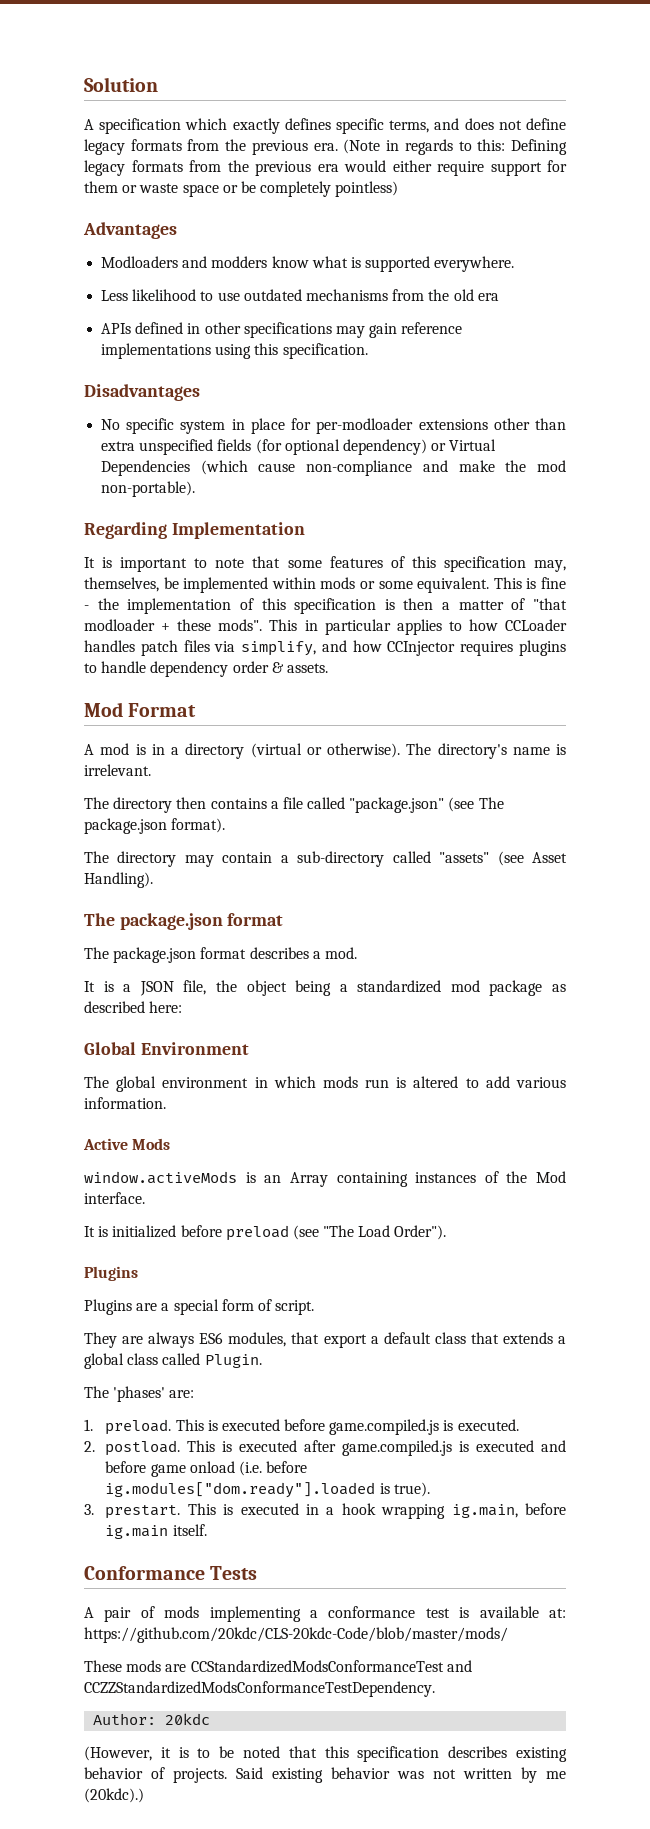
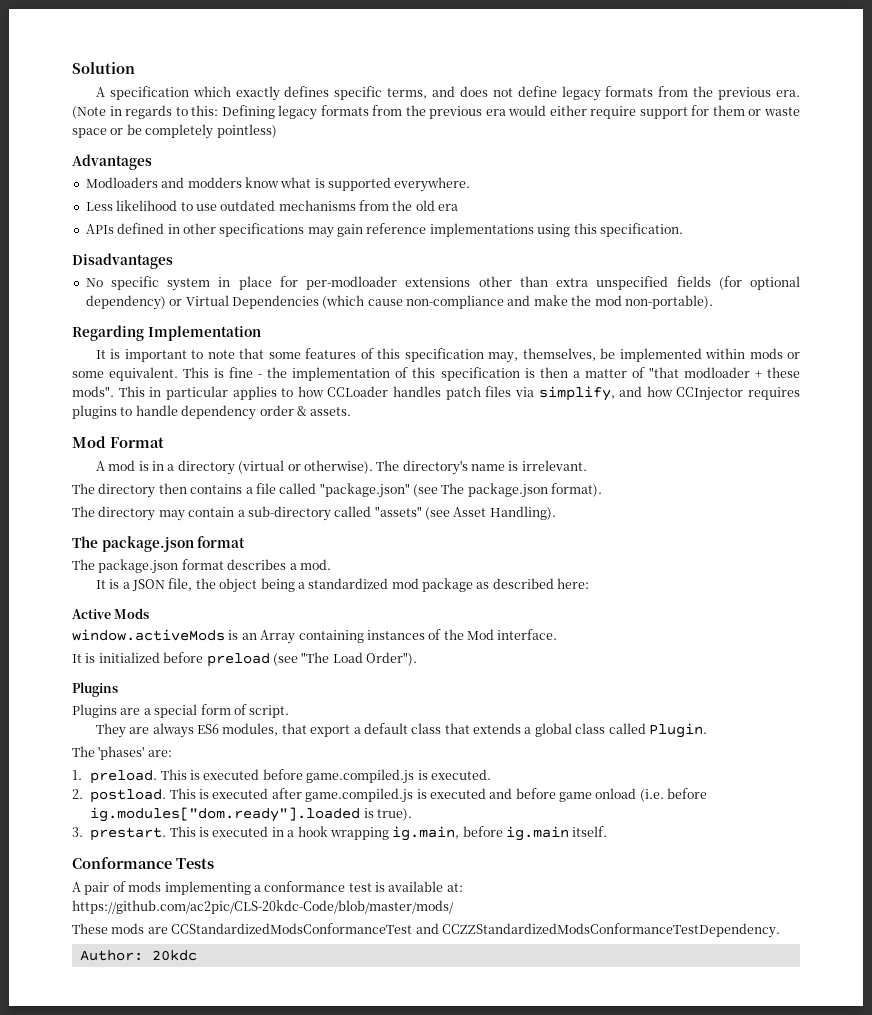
[84,1042,249,1055] [84,1076,566,1092] [84,1097,166,1109] // Global Environment // The global environment in which mods run is altered to add various information. -> (590, 583) none
[84,1627,508,1643] https://github.com/20kdc/CLS-20kdc-Code/blob/master/mods/ -> [72,900,454,914] https://github.com/ac2pic/CLS-20kdc-Code/blob/master/mods/
[84,1746,567,1762] [84,1767,566,1783] [84,1788,144,1803] // (However, it is to be noted that this specification describes existing behavior of projects. Said existing behavior was not written by me (20kdc).) -> (197, 955) none

